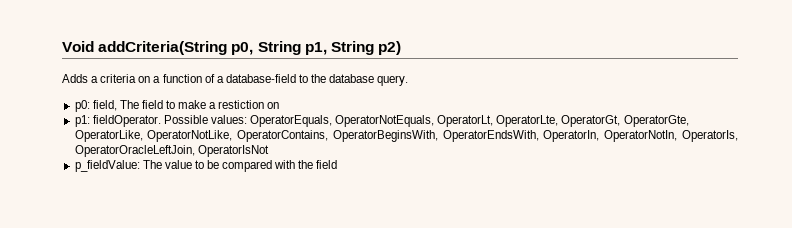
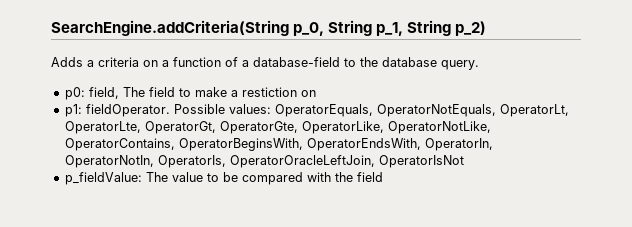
[62,41,402,55] Void addCriteria(String p0, String p1, String p2) -> [51,20,487,36] SearchEngine.addCriteria(String p_0, String p_1, String p_2)

